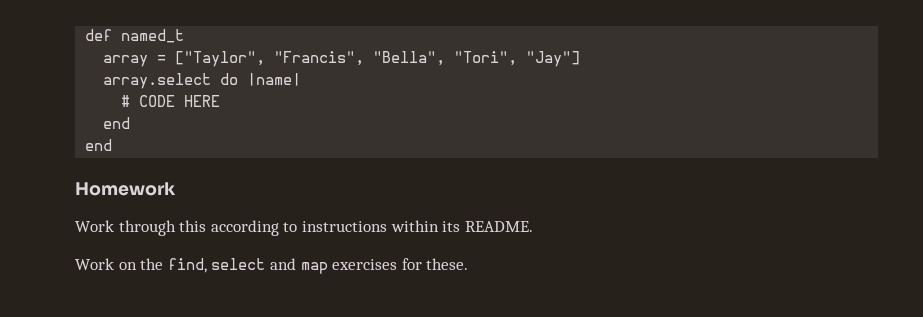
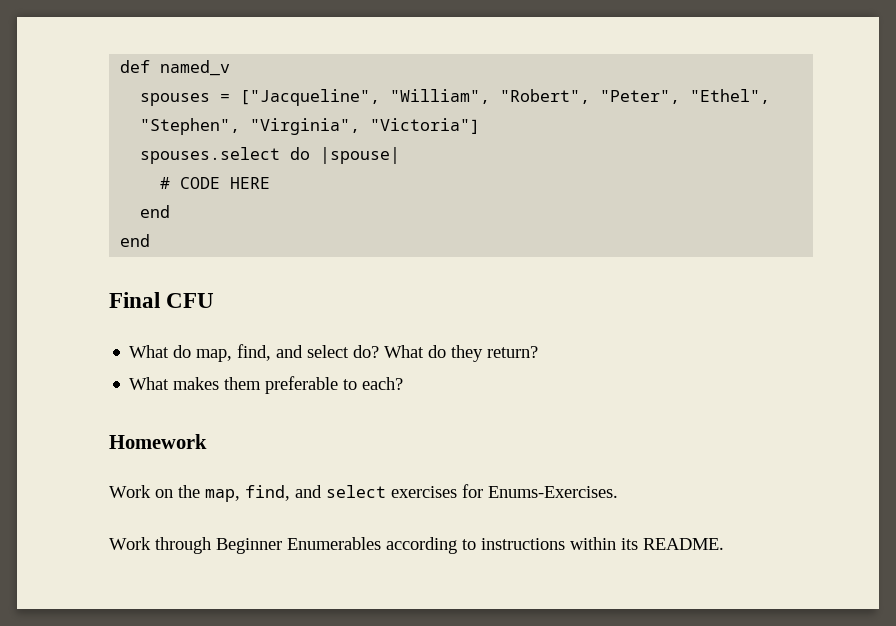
[121,29,185,43] [103,51,581,67] [103,73,302,89] named_t // array = ["Taylor", "Francis", "Bella", "Tori", "Jay"] // array.select do |name| -> [160,60,231,76] [140,89,771,106] [140,118,481,135] [140,147,401,164] named_v // spouses = ["Jacqueline", "William", "Robert", "Peter", "Ethel", "Stephen", "Virginia", "Victoria"] // spouses.select do |spouse|
[75,182,176,196] Homework -> [109,292,215,308] [129,344,539,362] [129,376,404,394] [109,434,207,449] [109,484,618,502] Final CFU // What do map, find, and select do? What do they return? // What makes them preferable to each? // Homework // Work on the map, find, and select exercises for Enums-Exercises.
[179,220,207,232] this -> [216,537,381,554] Beginner Enumerables
[75,258,469,274] // Work on the find, select and map exercises for these. -> (724, 544) none

